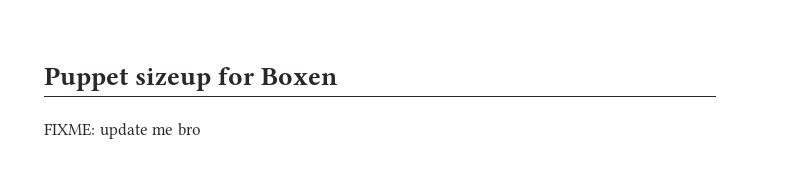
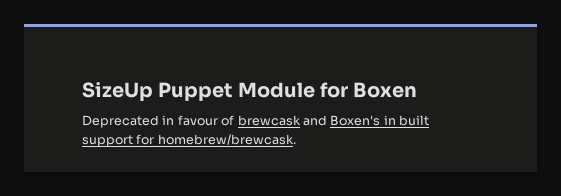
[44,67,212,91] Puppet sizeup -> [82,82,315,101] SizeUp Puppet Module
[44,123,201,139] FIXME: update me bro -> [82,115,429,128] [82,134,296,147] Deprecated in favour of brewcask and Boxen's in built support for homebrew/brewcask.

